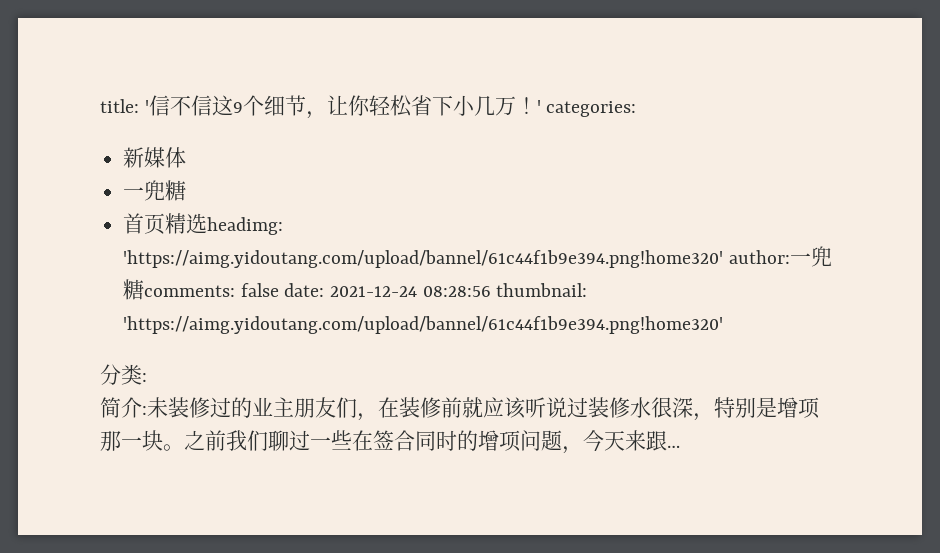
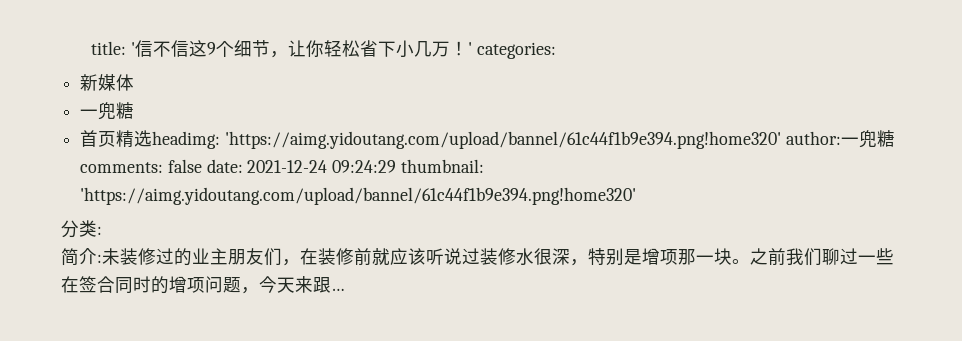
[422,286,491,297] 08:28:56 -> [332,160,397,173] 09:24:29

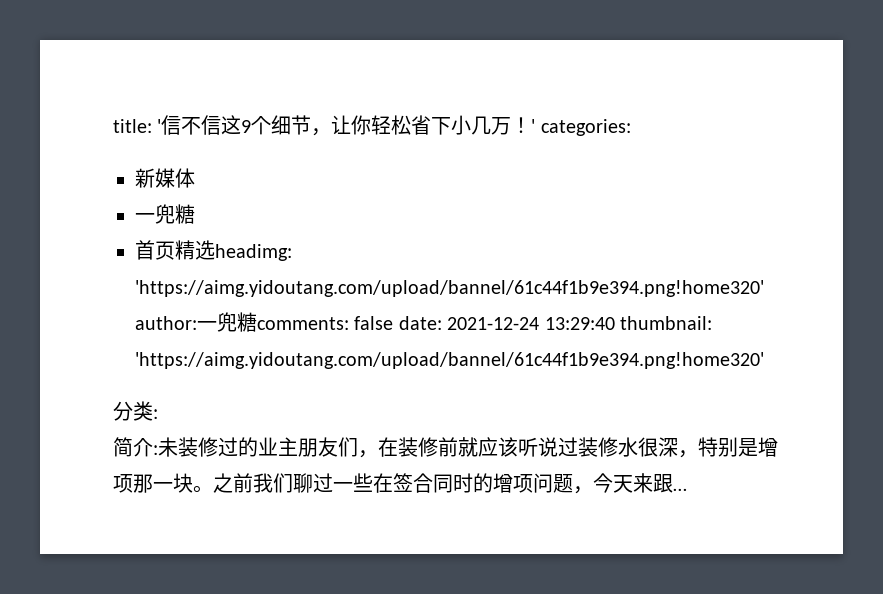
[332,160,397,173] 09:24:29 -> [544,317,615,330] 13:29:40

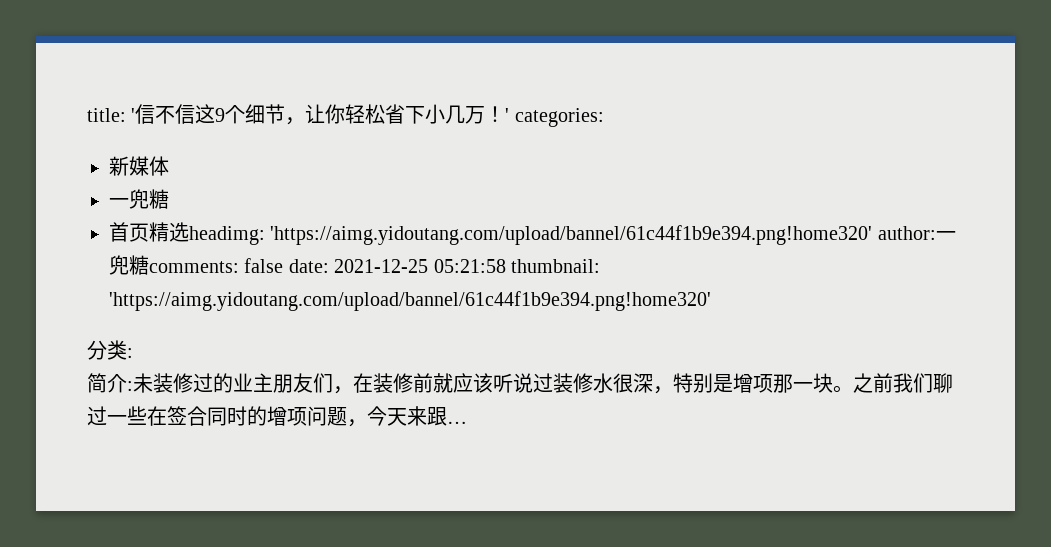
[447,317,615,330] 2021-12-24 13:29:40 -> [334,259,506,273] 2021-12-25 05:21:58

